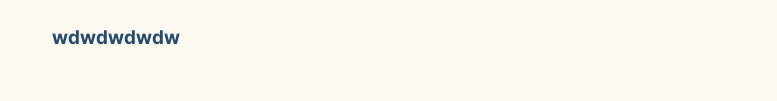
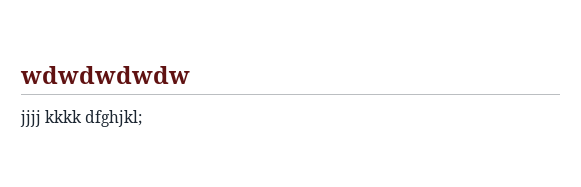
(180, 37) none -> [20,110,143,127] // jjjj kkkk dfghjkl;

